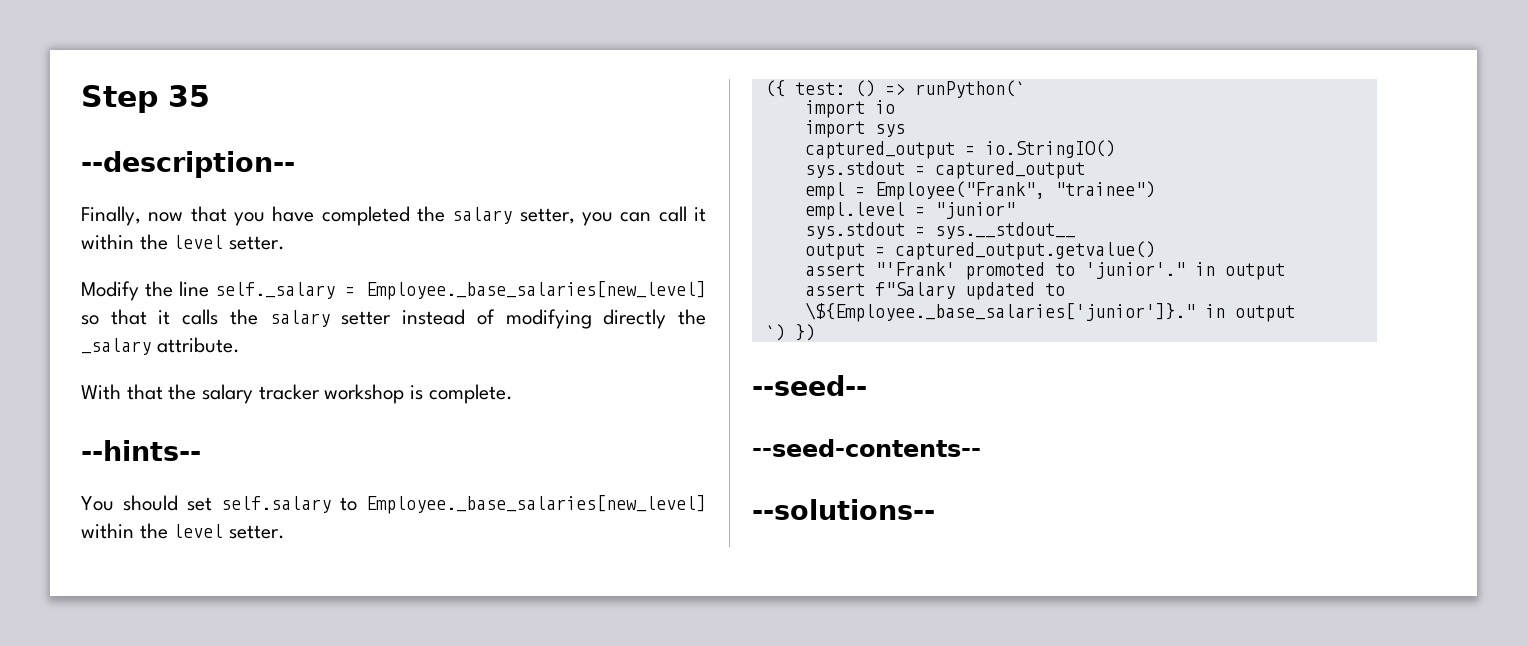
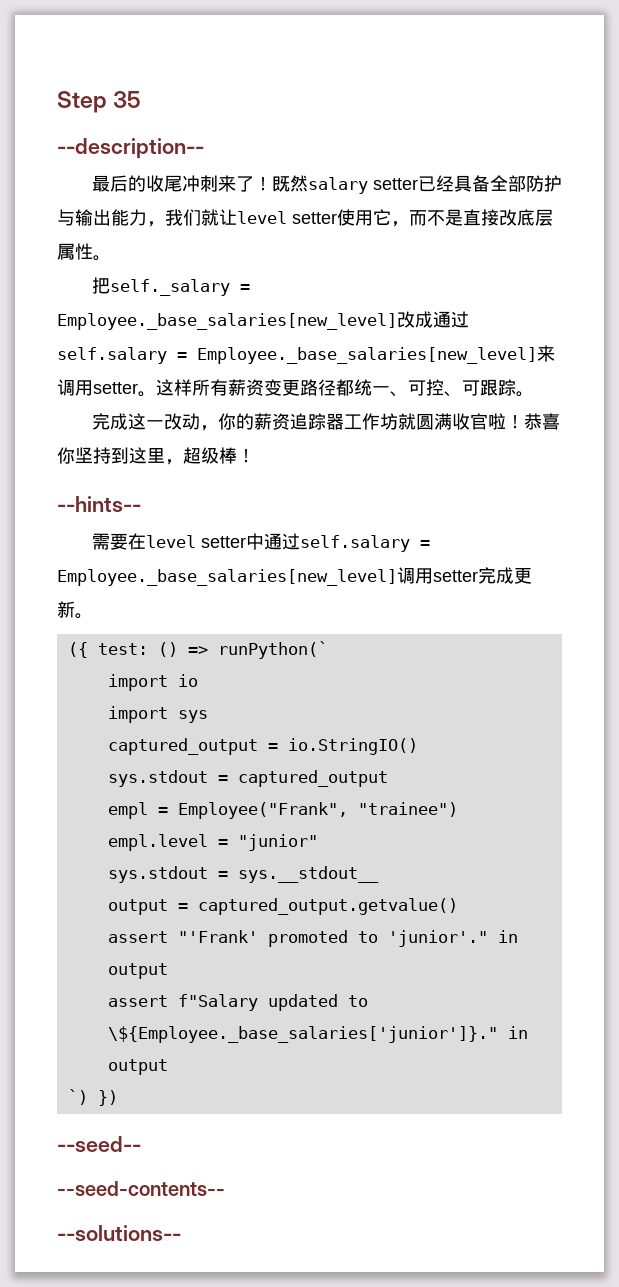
[81,206,707,226] [81,234,286,250] [81,281,706,301] [81,309,706,329] [81,337,240,355] [81,384,513,404] [81,440,201,461] [81,495,706,514] [81,523,286,539] Finally, now that you have completed the salary setter, you can call it within the level setter. // Modify the line self._salary = Employee._base_salaries[new_level] so that it calls the salary setter instead of modifying directly the _salary attribute. // With that the salary tracker workshop is complete. // --hints-- // You should set self.salary to Employee._base_salaries[new_level] within the level setter. -> [91,175,562,194] [57,209,553,227] [57,243,111,261] [91,277,250,296] [57,311,469,330] [57,345,555,364] [57,379,534,397] [91,413,560,431] [57,447,255,465] [57,496,141,512] [91,533,430,552] [57,567,532,586] [57,601,93,619] 最后的收尾冲刺来了！既然salary setter已经具备全部防护与输出能力，我们就让level setter使用它，而不是直接改底层属性。 // 把self._salary = Employee._base_salaries[new_level]改成通过self.salary = Employee._base_salaries[new_level]来调用setter。这样所有薪资变更路径都统一、可控、可跟踪。 // 完成这一改动，你的薪资追踪器工作坊就圆满收官啦！恭喜你坚持到这里，超级棒！ // --hints-- // 需要在level setter中通过self.salary = Employee._base_salaries[new_level]调用setter完成更新。

